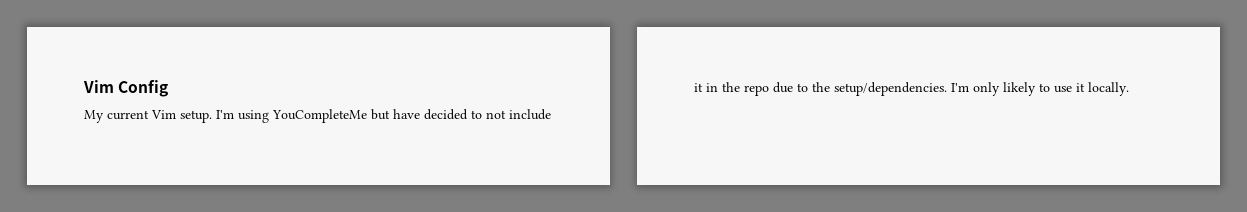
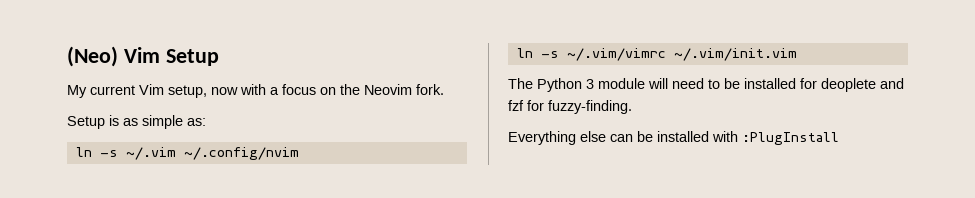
[83,80,169,97] Vim Config -> [67,46,219,67] (Neo) Vim Setup
[180,109,551,123] [694,82,1129,96] setup. I'm using YouCompleteMe but have decided to not include it in the repo due to the setup/dependencies. I'm only likely to use it locally. -> [168,84,444,98] [67,115,206,129] [75,147,299,160] [516,48,797,61] [508,78,904,92] [508,100,632,114] [508,131,839,145] setup, now with a focus on the Neovim fork. // Setup is as simple as: // ln -s ~/.vim ~/.config/nvim // ln -s ~/.vim/vimrc ~/.vim/init.vim // The Python 3 module will need to be installed for deoplete and fzf for fuzzy-finding. // Everything else can be installed with :PlugInstall

